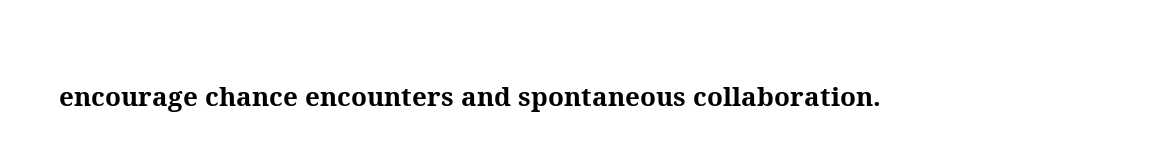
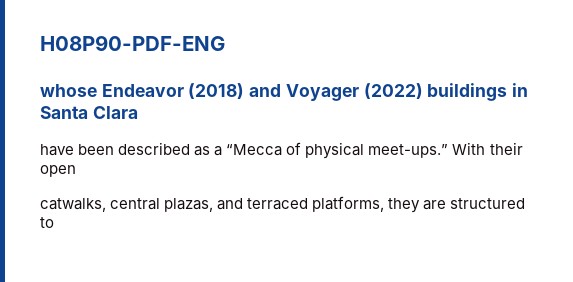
[59,87,882,112] encourage chance encounters and spontaneous collaboration. -> [40,35,225,51] [40,83,529,101] [40,106,138,119] [40,142,523,159] [40,165,76,177] [40,196,526,213] [40,217,54,228] H08P90-PDF-ENG // whose Endeavor (2018) and Voyager (2022) buildings in Santa Clara // have been described as a “Mecca of physical meet-ups.” With their open // catwalks, central plazas, and terraced platforms, they are structured to

